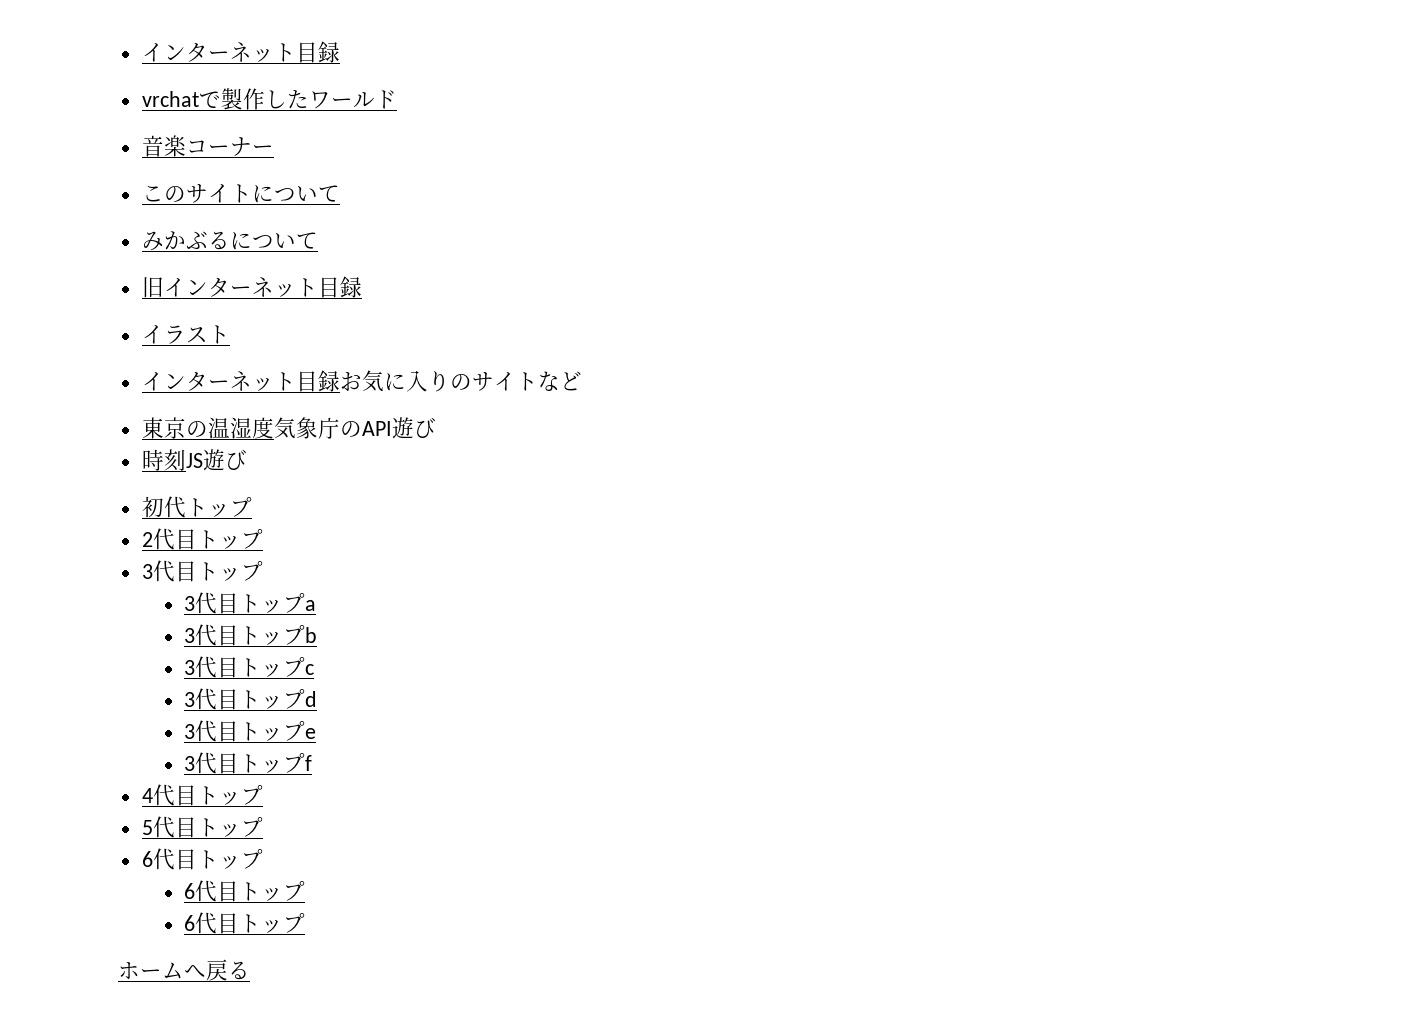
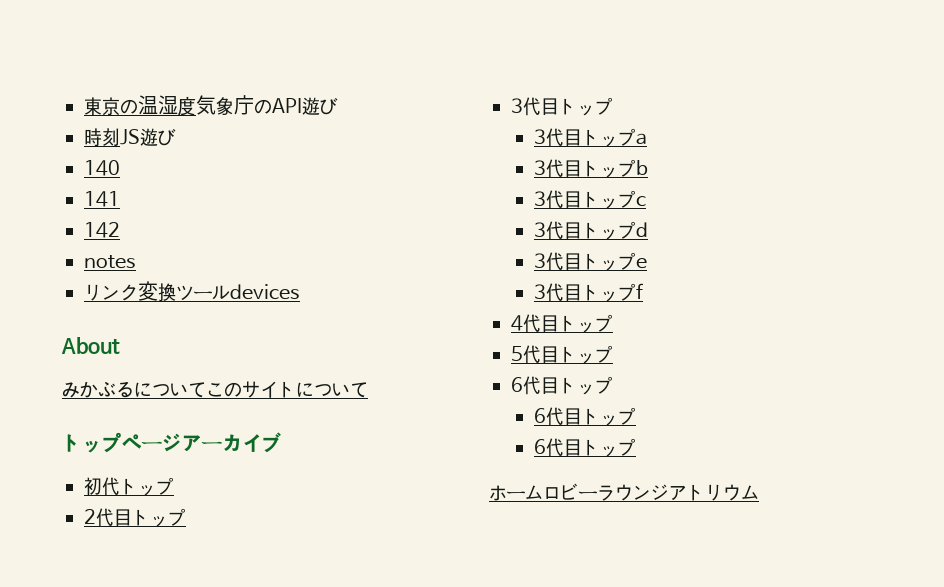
[141,41,340,63] [141,88,397,110] [141,135,274,157] [141,184,340,203] [141,231,318,251] [141,276,362,298] [141,325,230,344] [141,370,582,392] インターネット目録 // vrchatで製作したワールド // 音楽コーナー // このサイトについて // みかぶるについて // 旧インターネット目録 // イラスト // インターネット目録お気に入りのサイトなど // -> (84, 106) none
(247, 459) none -> [84,160,120,176] [84,191,120,207] [84,222,120,238] [84,255,136,269] [84,281,300,302] [61,337,120,354] [62,381,368,398] [62,432,282,453] // 140 // 141 // 142 // notes // リンク変換ツールdevices // About // みかぶるについてこのサイトについて // トップページアーカイブ
[184,959,250,981] へ戻る -> [543,483,759,501] ロビーラウンジアトリウム

